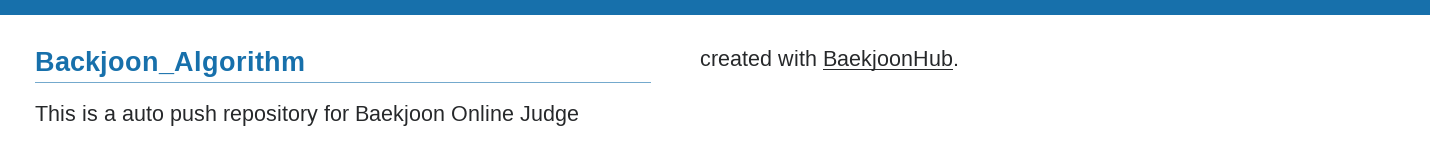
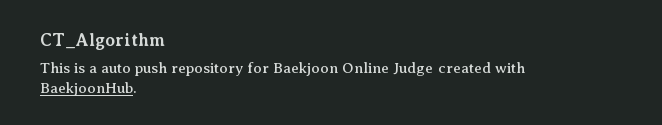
[35,51,305,77] Backjoon_Algorithm -> [40,33,165,50] CT_Algorithm

